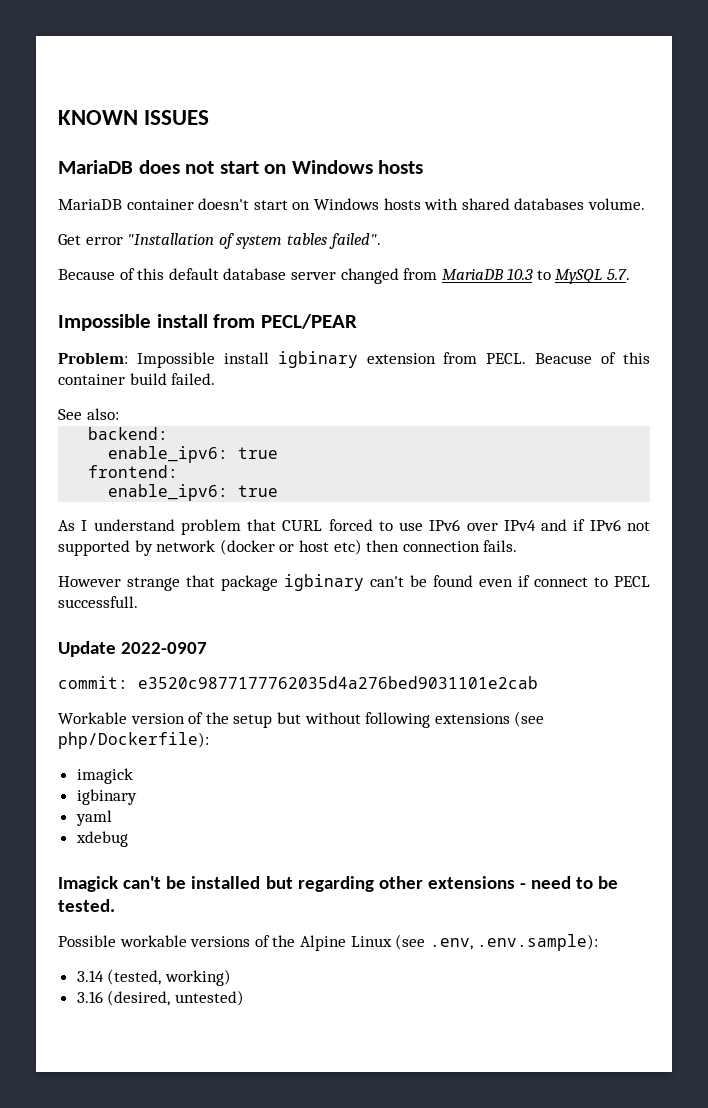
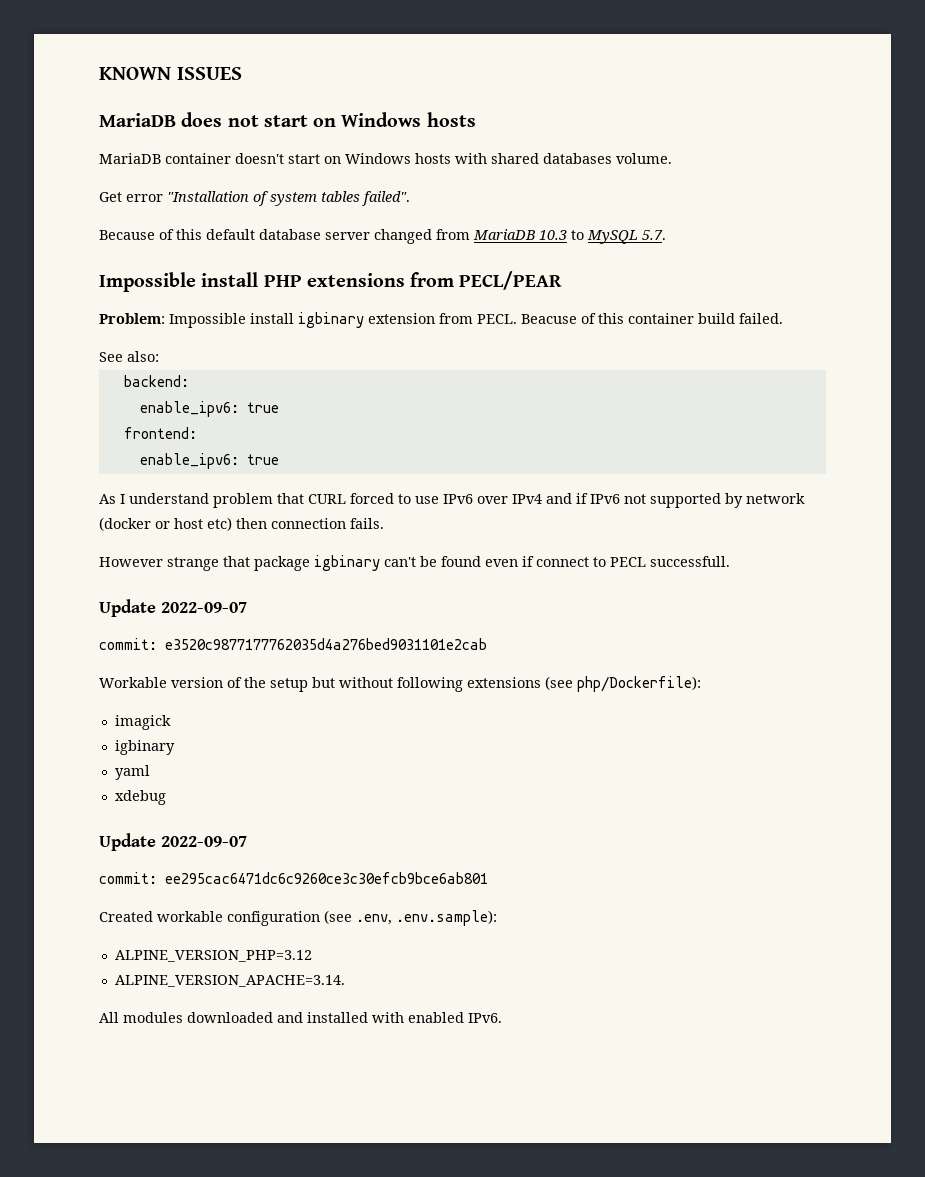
(208, 321) none -> [263,273,405,287] PHP extensions
[121,642,208,654] 2022-0907 -> [161,602,247,613] 2022-09-07
[58,876,619,892] [58,899,115,912] [58,934,599,951] [76,969,231,986] [76,990,244,1006] Imagick can't be installed but regarding other extensions - need to be tested. // Possible workable versions of the Alpine Linux (see .env, .env.sample): // 3.14 (tested, working) // 3.16 (desired, untested) -> [99,833,247,851] [99,872,488,884] [99,910,497,926] [114,950,312,962] [114,975,345,987] [99,1012,502,1023] Update 2022-09-07 // commit: ee295cac6471dc6c9260ce3c30efcb9bce6ab801 // Created workable configuration (see .env, .env.sample): // ALPINE_VERSION_PHP=3.12 // ALPINE_VERSION_APACHE=3.14. // All modules downloaded and installed with enabled IPv6.

